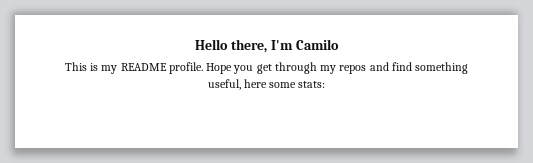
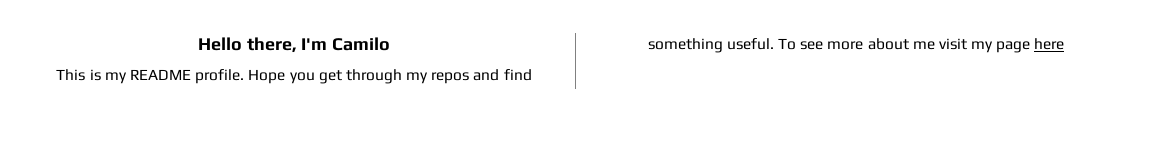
[207,79,326,90] useful, here some stats: -> [726,38,1065,53] useful. To see more about me visit my page here

